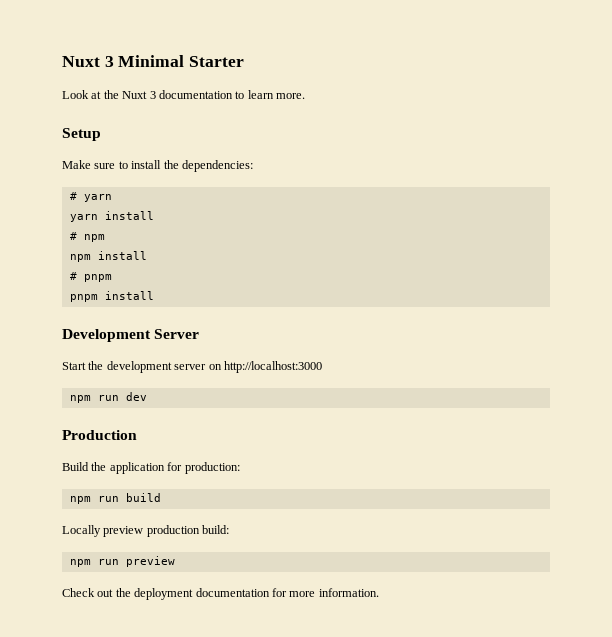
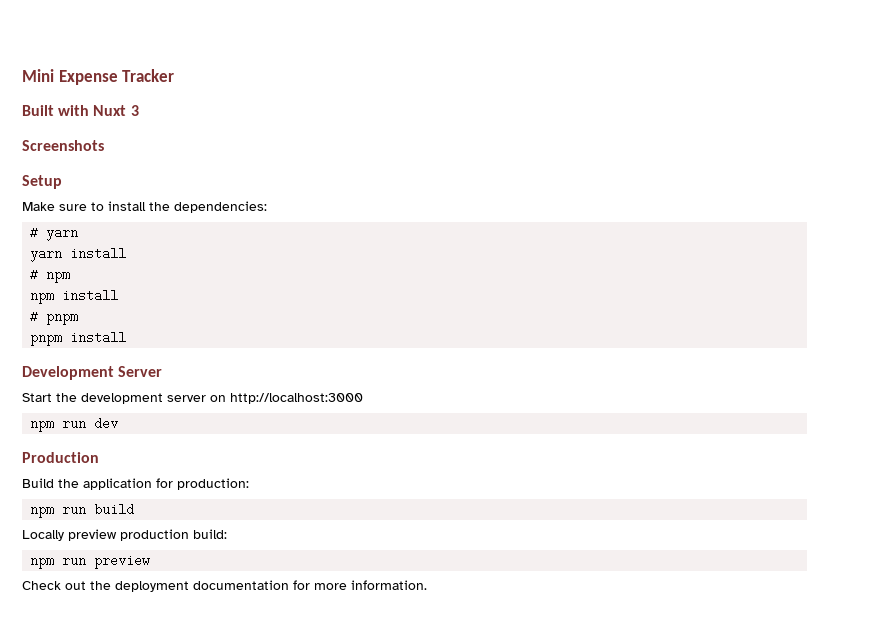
[62,55,245,67] [62,90,305,99] Nuxt 3 Minimal Starter // Look at the Nuxt 3 documentation to learn more. -> [22,69,175,85] [22,105,139,116] [22,140,104,151] Mini Expense Tracker // Built with Nuxt 3 // Screenshots

